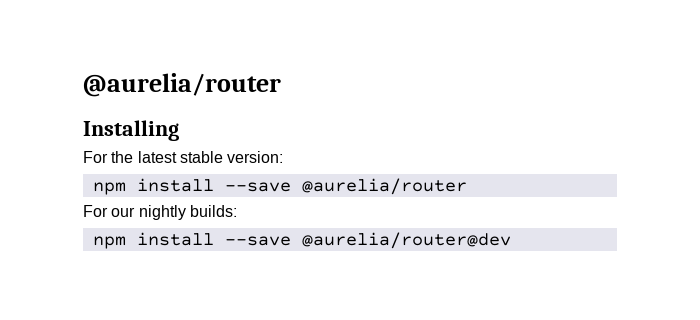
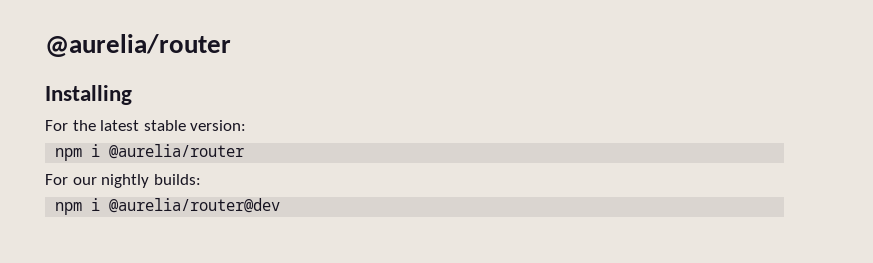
[136,178,291,192] install --save -> [91,144,101,157] i
[136,232,291,246] install --save -> [91,198,101,211] i

